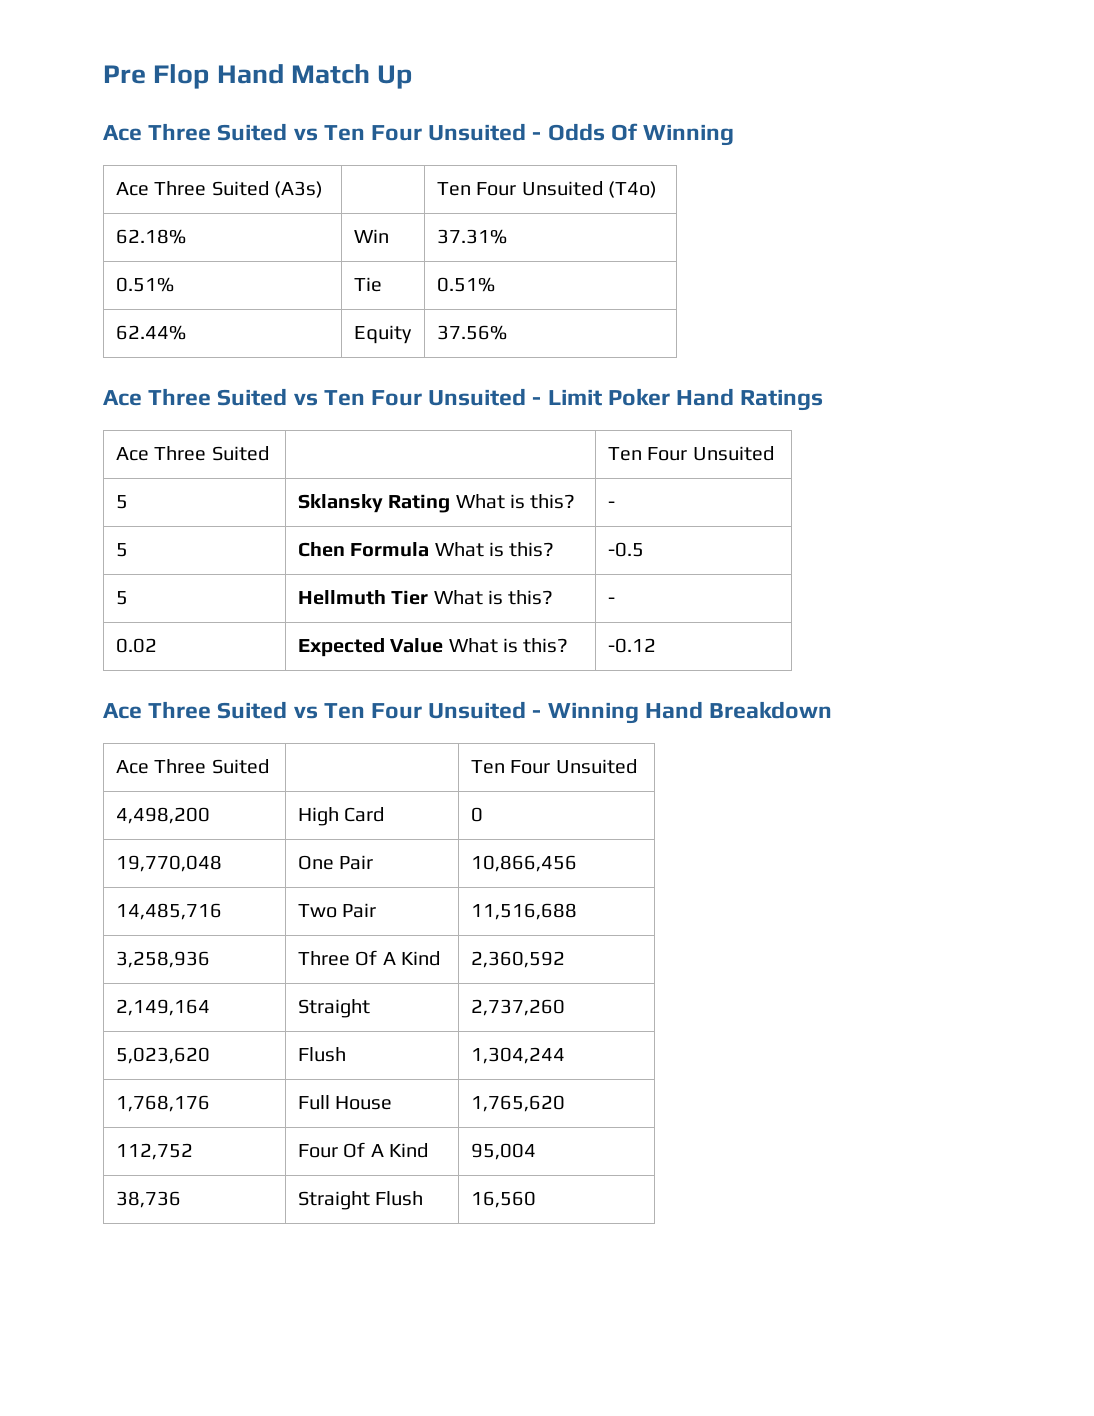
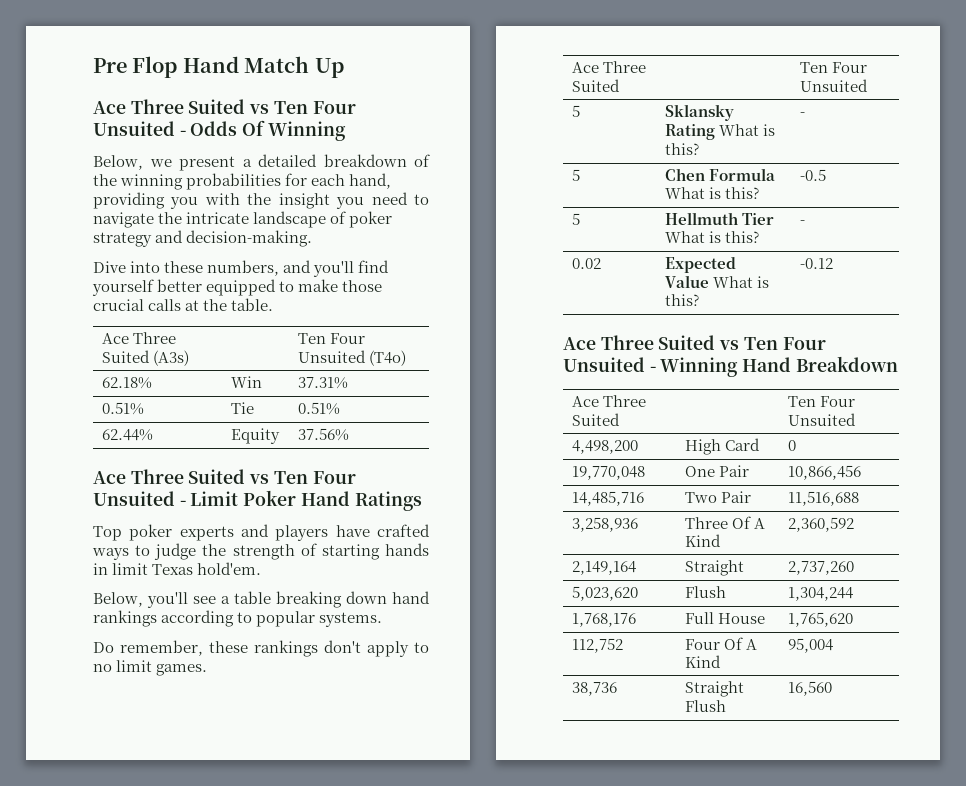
(735, 135) none -> [93,154,430,171] [93,173,392,190] [93,192,429,209] [93,211,393,228] [93,230,313,247] [93,260,390,277] [92,279,383,296] [93,298,274,311] // Below, we present a detailed breakdown of the winning probabilities for each hand, providing you with the insight you need to navigate the intricate landscape of poker strategy and decision-making. // Dive into these numbers, and you'll find yourself better equipped to make those crucial calls at the table.
(824, 400) none -> [93,524,430,541] [92,543,430,560] [93,562,262,575] [93,591,430,608] [93,610,383,627] [93,640,429,657] [93,660,208,676] // Top poker experts and players have crafted ways to judge the strength of starting hands in limit Texas hold'em. // Below, you'll see a table breaking down hand rankings according to popular systems. // Do remember, these rankings don't apply to no limit games.

